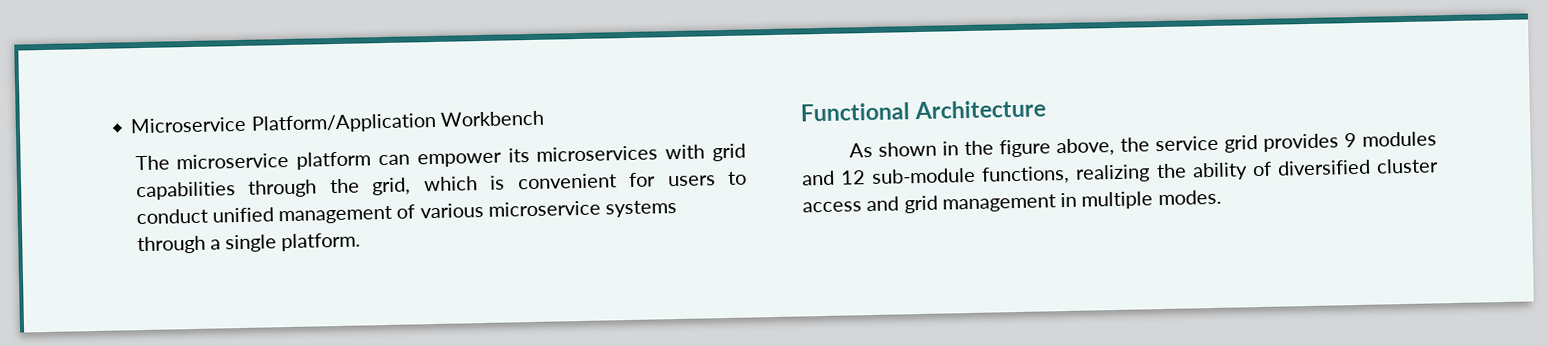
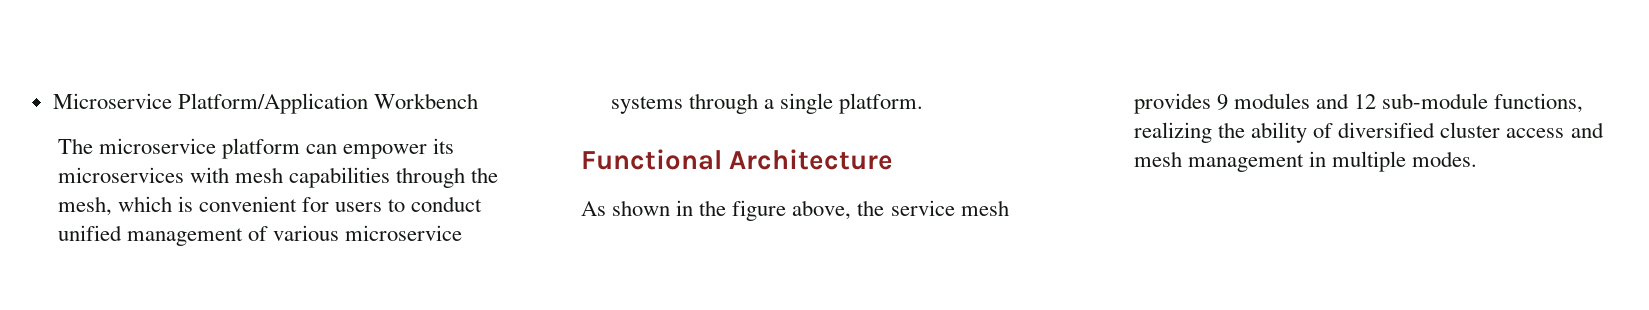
[712,143,746,162] grid -> [234,167,283,183] mesh
[372,177,412,196] grid, -> [57,196,112,216] mesh,
[1223,135,1258,153] grid -> [960,200,1009,216] mesh
[903,195,938,214] grid -> [1134,151,1182,167] mesh

